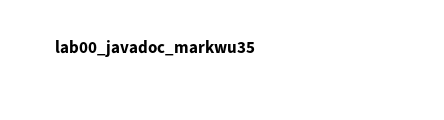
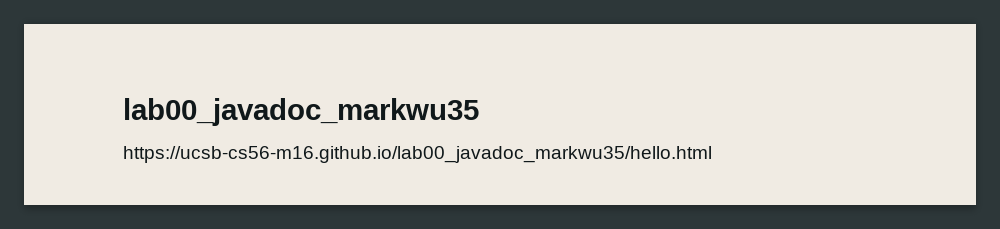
(255, 48) none -> [123,146,712,163] // https://ucsb-cs56-m16.github.io/lab00_javadoc_markwu35/hello.html

